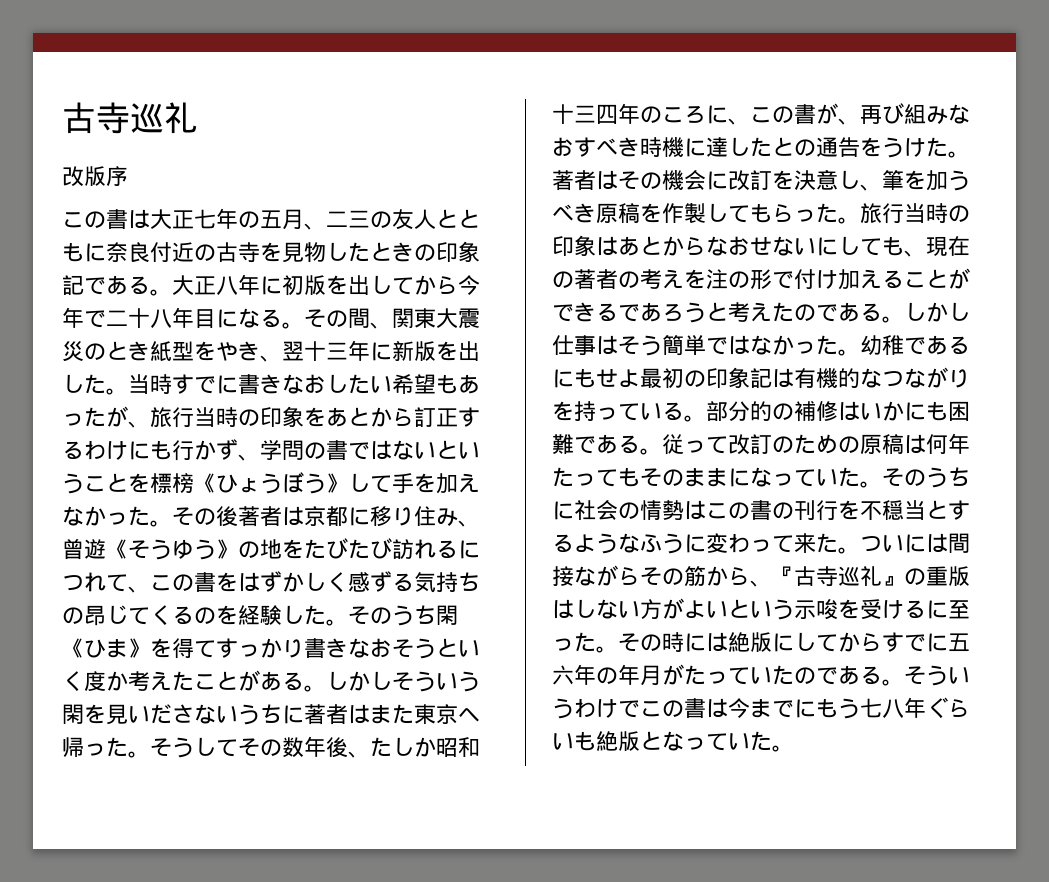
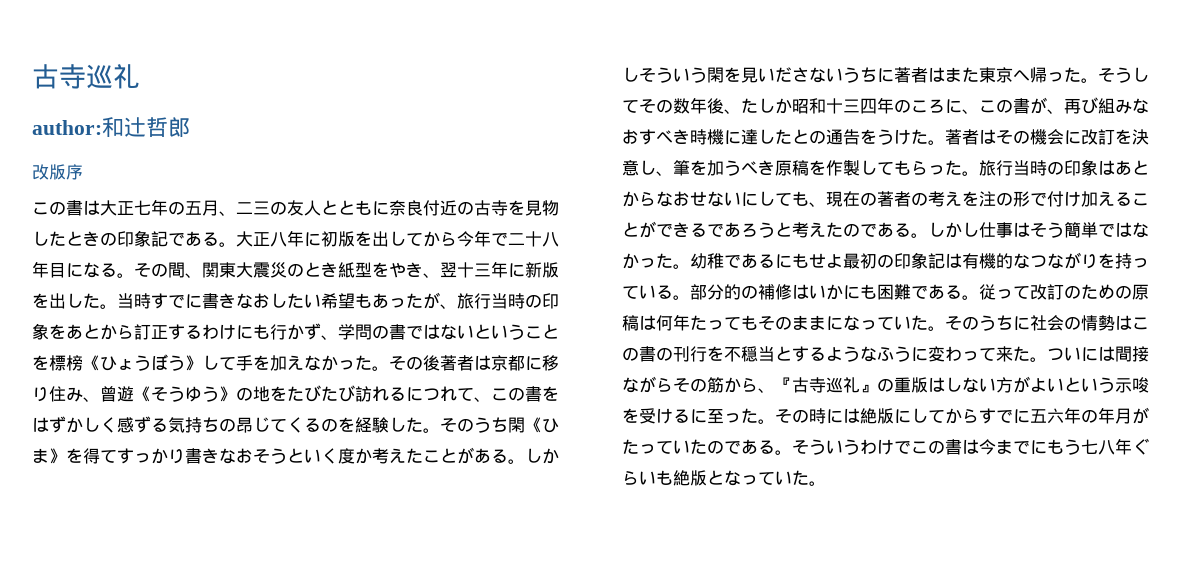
[62,102,198,134] 古寺巡礼 -> [32,64,140,89] [32,117,190,137] 古寺巡礼 // author:和辻哲郎

